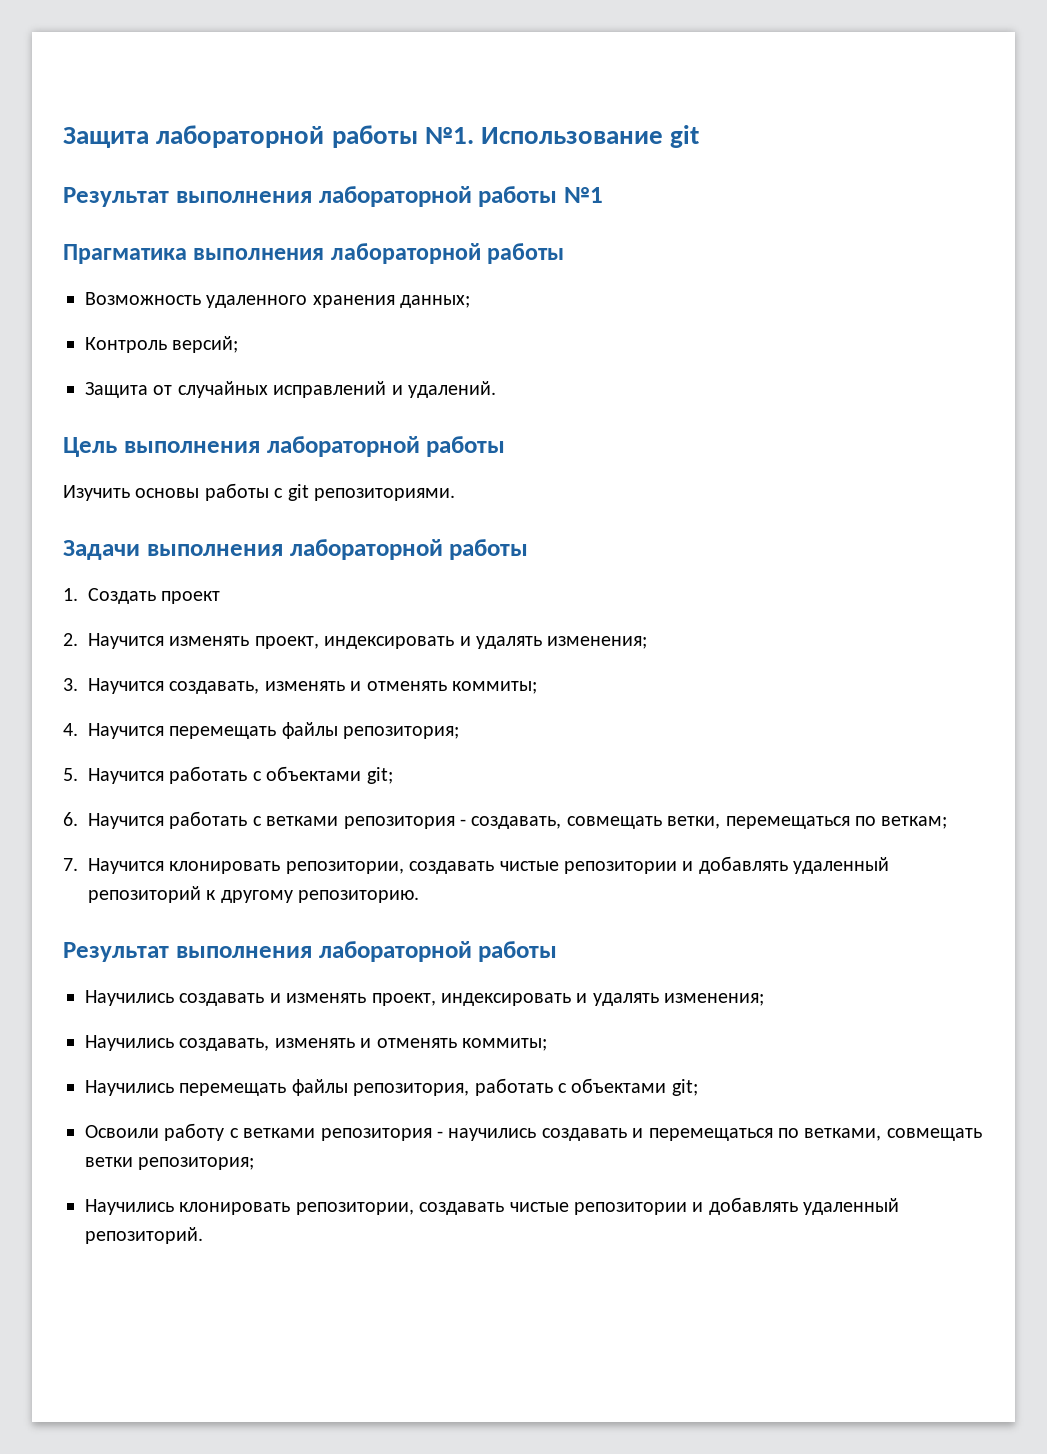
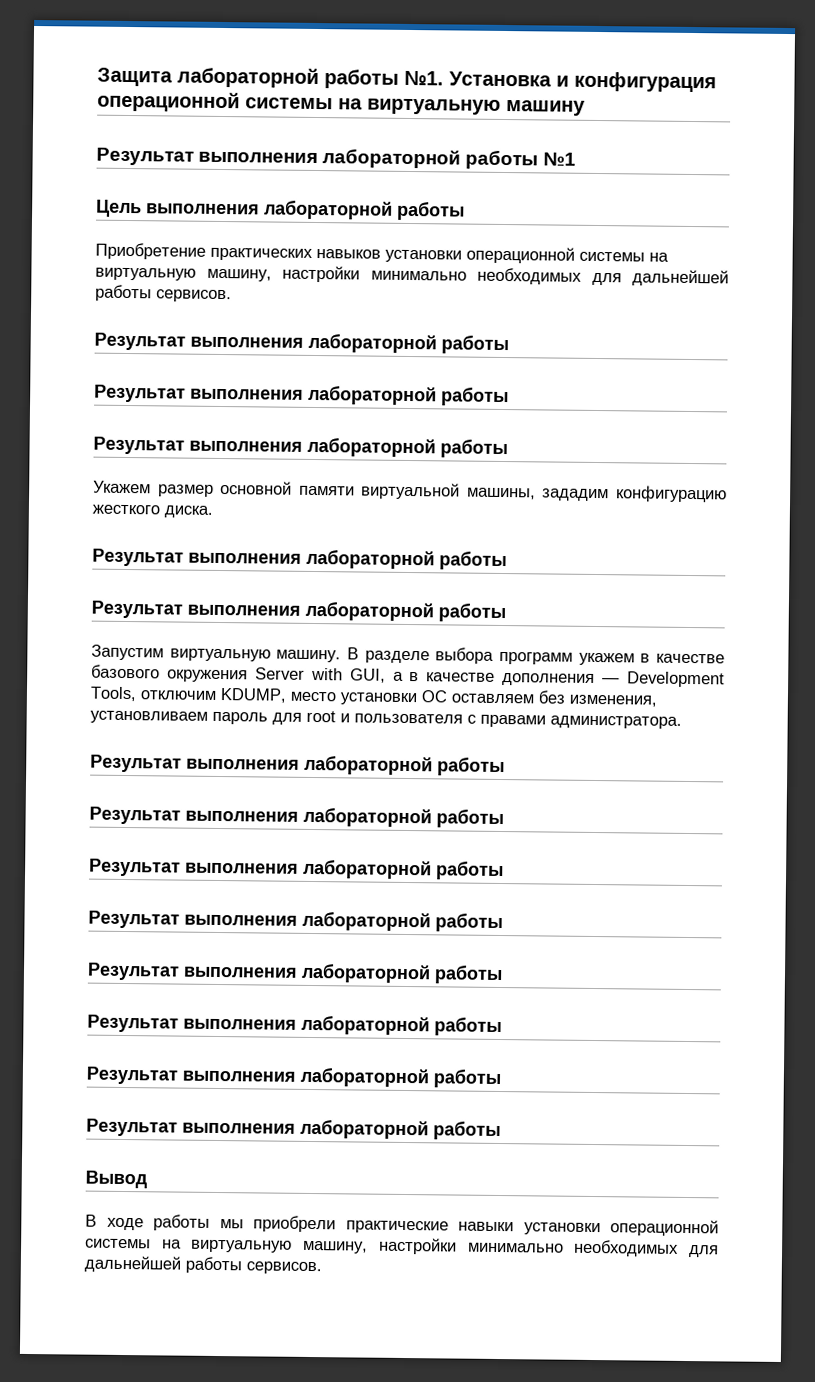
[481,125,700,148] Использование git -> [449,71,717,93] [97,90,586,116] Установка и конфигурация операционной системы на виртуальную машину
[63,243,565,264] [85,292,471,308] [85,336,239,353] [85,381,496,398] [63,436,506,457] [63,483,455,501] [63,539,529,560] [63,588,221,604] [63,633,648,649] [63,678,537,694] [63,722,460,739] [63,766,393,784] [63,811,948,829] [63,856,890,874] [88,886,420,903] [63,941,558,962] [85,990,765,1006] [85,1035,547,1051] [85,1078,698,1096] [85,1123,982,1141] [85,1157,255,1170] [85,1197,900,1215] [85,1227,203,1244] Прагматика выполнения лабораторной работы // Возможность удаленного хранения данных; // Контроль версий; // Защита от случайных исправлений и удалений. // Цель выполнения лабораторной работы // Изучить основы работы с git репозиториями. // Задачи выполнения лабораторной работы // 1. Создать проект // 2. Научится изменять проект, индексировать и удалять изменения; // 3. Научится создавать, изменять и отменять коммиты; // 4. Научится перемещать файлы репозитория; // 5. Научится работать с объектами git; // 6. Научится работать с ветками репозитория - создавать, совмещать ветки, перемещаться по веткам; // 7. Научится клонировать репозитории, создавать чистые репозитории и добавлять удаленный репозиторий к другому репозиторию. // Результат выполнения лабораторной работы // Научились создавать и изменять проект, индексировать и удалять изменения; // Научились создавать, изменять и отменять коммиты; // Научились перемещать файлы репозитория, работать с объектами git; // Освоили работу с ветками репозитория - научились создавать и перемещаться по ветками, совмещать ветки репозитория; // Научились клонировать репозитории, создавать чистые репозитории и добавлять удаленный репозиторий. -> [96,199,465,221] [95,242,669,264] [95,265,729,287] [95,284,232,303] [94,332,509,355] [94,384,509,407] [93,436,508,459] [93,480,727,503] [92,504,213,518] [92,548,507,571] [91,600,506,623] [91,644,725,666] [91,664,725,688] [90,686,657,707] [90,710,682,729] [90,754,505,777] [89,806,504,829] [89,858,504,881] [88,910,503,933] [87,962,503,985] [87,1014,502,1037] [86,1066,501,1089] [86,1118,501,1141] [85,1170,148,1189] [85,1214,719,1237] [85,1237,719,1258] [84,1255,322,1275] Цель выполнения лабораторной работы // Приобретение практических навыков установки операционной системы на виртуальную машину, настройки минимально необходимых для дальнейшей работы сервисов. // Результат выполнения лабораторной работы // Результат выполнения лабораторной работы // Результат выполнения лабораторной работы // Укажем размер основной памяти виртуальной машины, зададим конфигурацию жесткого диска. // Результат выполнения лабораторной работы // Результат выполнения лабораторной работы // Запустим виртуальную машину. В разделе выбора программ укажем в качестве базового окружения Server with GUI, а в качестве дополнения — Development Tools, отключим KDUMP, место установки ОС оставляем без изменения, установливаем пароль для root и пользователя с правами администратора. // Результат выполнения лабораторной работы // Результат выполнения лабораторной работы // Результат выполнения лабораторной работы // Результат выполнения лабораторной работы // Результат выполнения лабораторной работы // Результат выполнения лабораторной работы // Результат выполнения лабораторной работы // Результат выполнения лабораторной работы // Вывод // В ходе работы мы приобрели практические навыки установки операционной системы на виртуальную машину, настройки минимально необходимых для дальнейшей работы сервисов.

